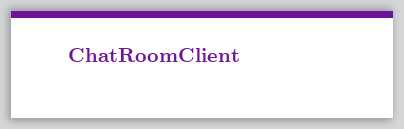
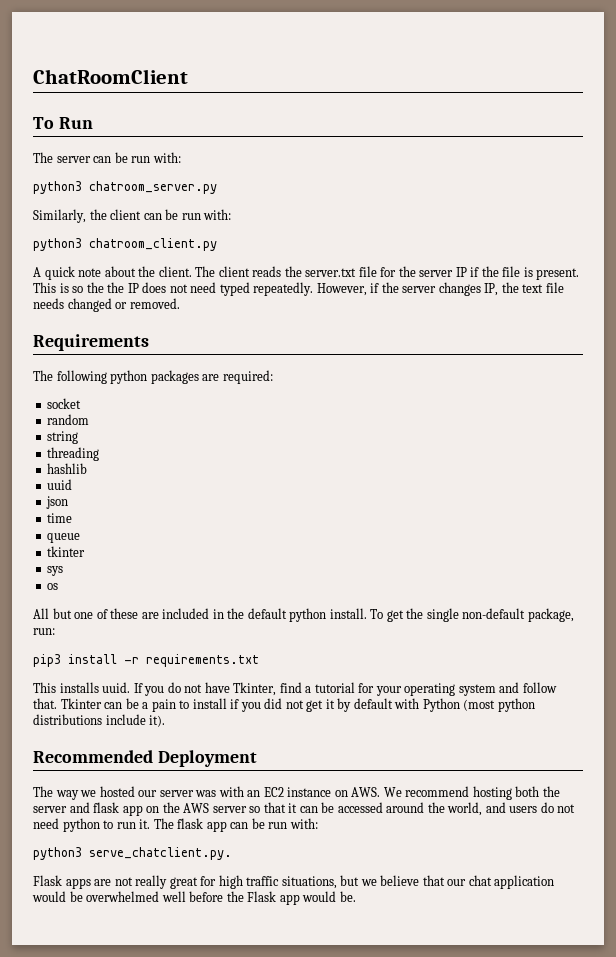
(240, 55) none -> [33,117,93,129] [33,152,181,163] [33,181,217,194] [33,209,232,223] [33,238,217,251] [33,266,580,280] [33,282,564,296] [33,298,180,312] [33,334,149,351] [33,370,273,384] [47,398,82,409] [47,414,90,425] [47,431,79,444] [47,447,100,461] [47,463,88,474] [47,479,73,490] [46,496,69,509] [47,513,73,523] [47,533,81,543] [47,546,86,557] [47,566,64,576] [47,583,59,590] [33,608,574,622] [33,628,55,635] [33,654,259,667] [33,682,557,696] [33,698,535,712] [33,714,166,727] [33,750,257,767] [33,786,560,800] [33,802,576,816] [33,818,318,832] [33,847,232,860] [33,875,555,889] [32,891,356,905] // To Run // The server can be run with: // python3 chatroom_server.py // Similarly, the client can be run with: // python3 chatroom_client.py // A quick note about the client. The client reads the server.txt file for the server IP if the file is present. This is so the the IP does not need typed repeatedly. However, if the server changes IP, the text file needs changed or removed. // Requirements // The following python packages are required: // socket // random // string // threading // hashlib // uuid // json // time // queue // tkinter // sys // os // All but one of these are included in the default python install. To get the single non-default package, run: // pip3 install -r requirements.txt // This installs uuid. If you do not have Tkinter, find a tutorial for your operating system and follow that. Tkinter can be a pain to install if you did not get it by default with Python (most python distributions include it). // Recommended Deployment // The way we hosted our server was with an EC2 instance on AWS. We recommend hosting both the server and flask app on the AWS server so that it can be accessed around the world, and users do not need python to run it. The flask app can be run with: // python3 serve_chatclient.py. // Flask apps are not really great for high traffic situations, but we believe that our chat application would be overwhelmed well before the Flask app would be.

